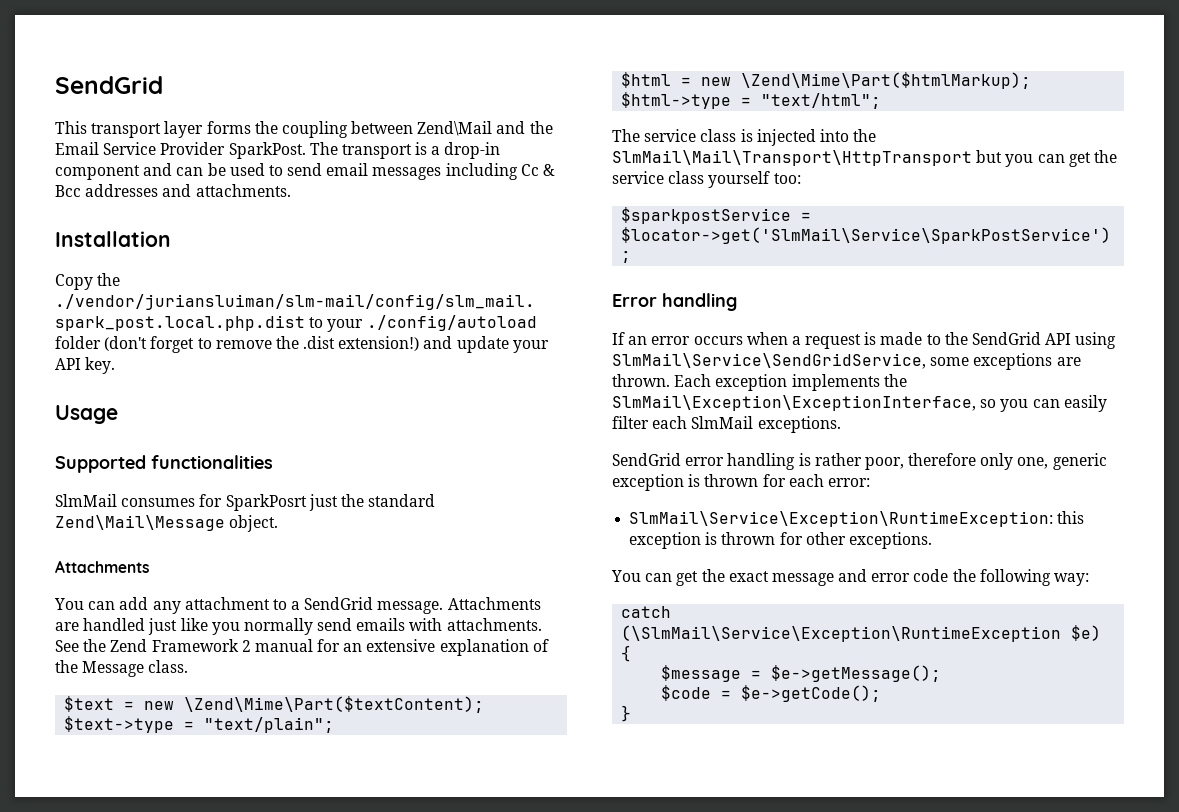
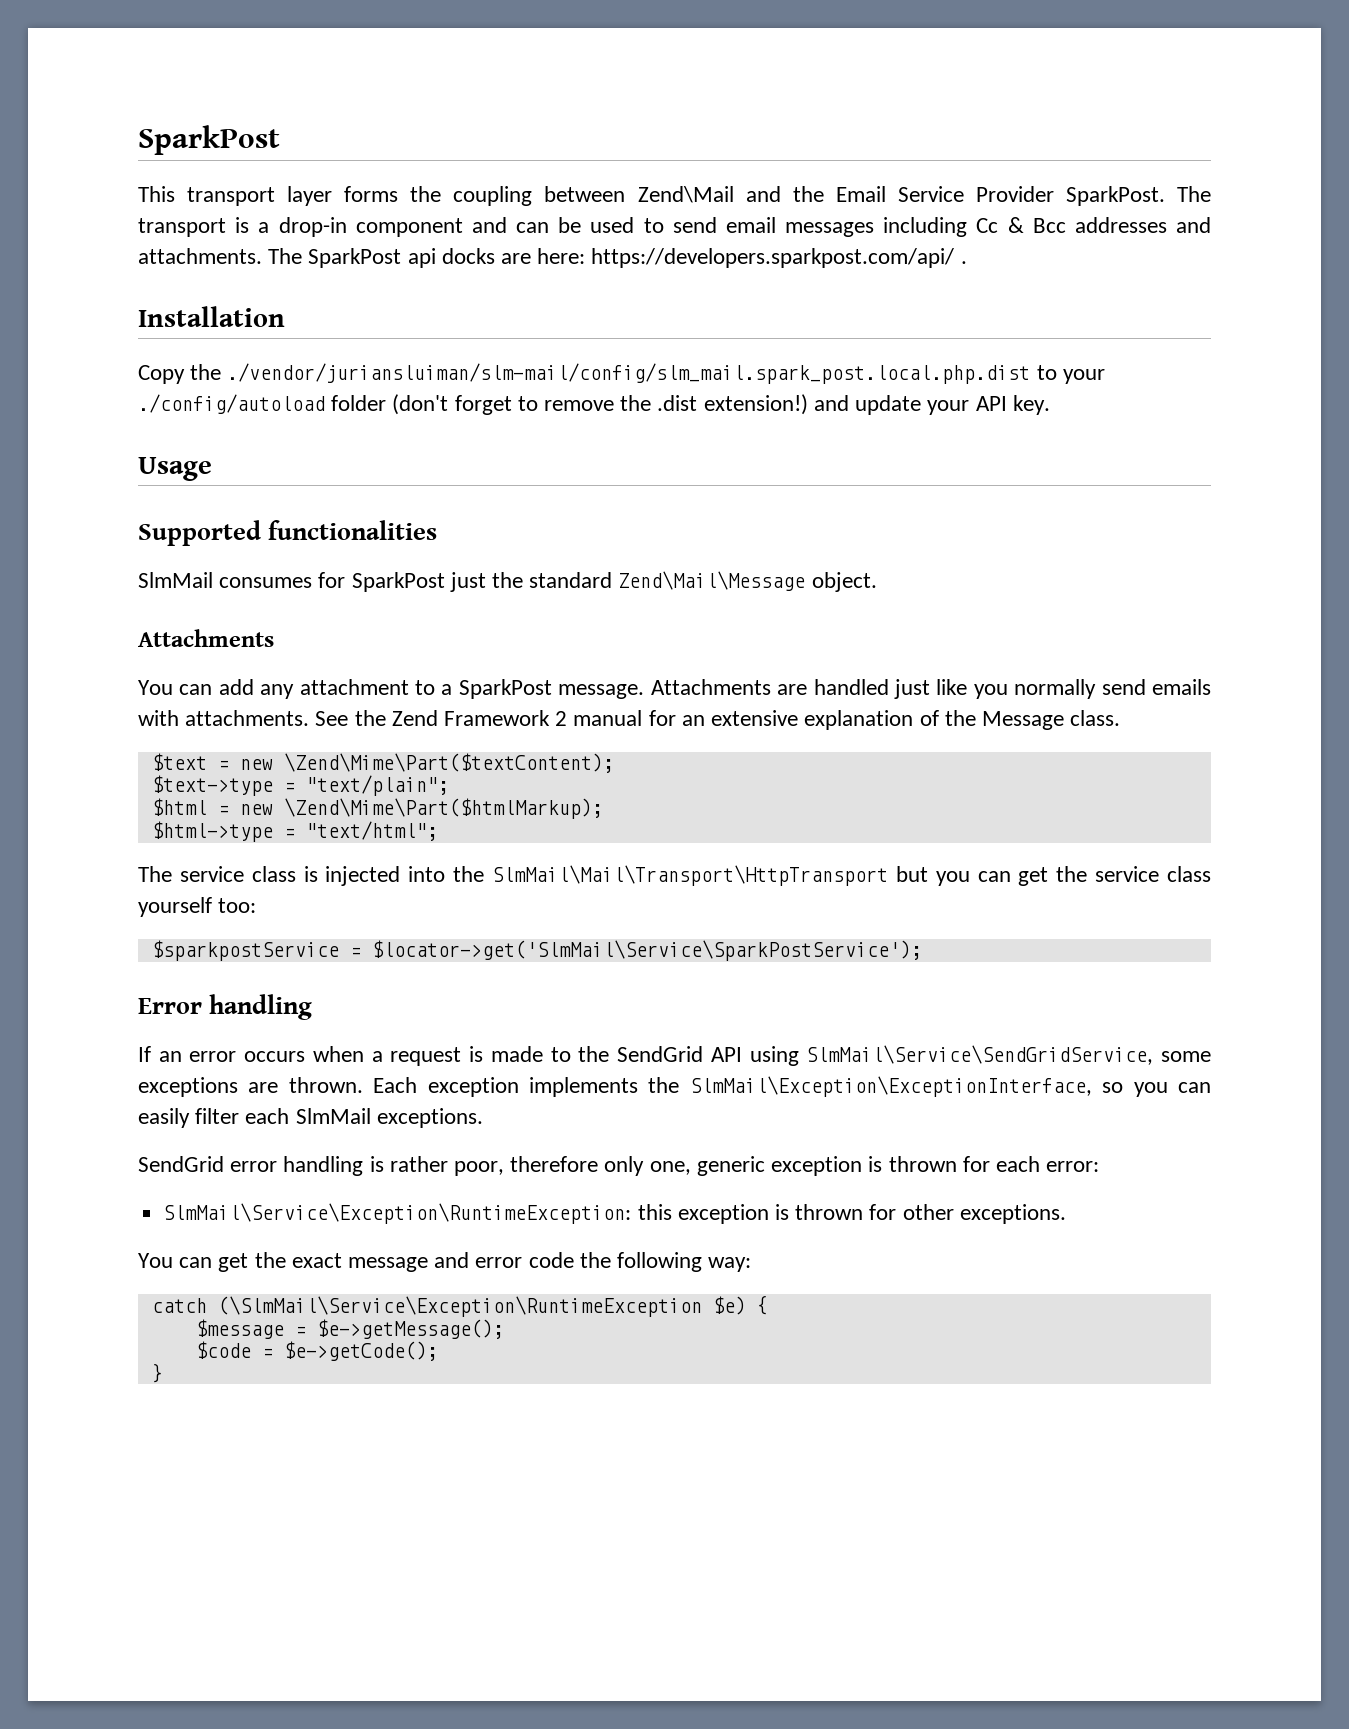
[55,76,163,94] SendGrid -> [138,125,280,155] SparkPost
(291, 190) none -> [268,248,967,268] The SparkPost api docks are here: https://developers.sparkpost.com/api/ .
[225,494,307,511] SparkPosrt -> [351,572,445,592] SparkPost
[304,597,374,610] SendGrid -> [458,679,552,699] SparkPost

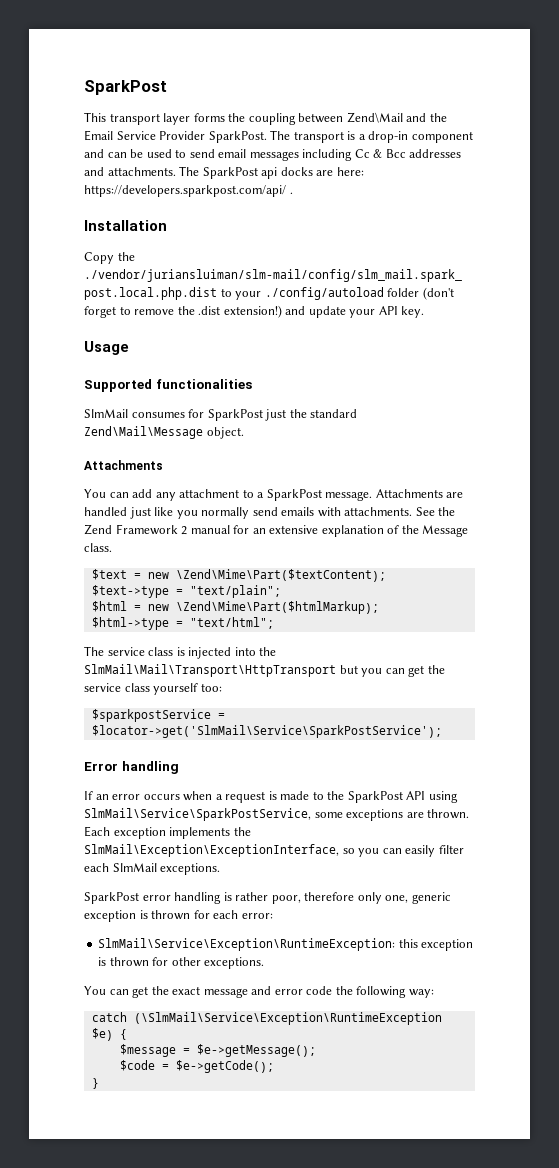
[617,1046,704,1062] SendGrid -> [347,791,403,803] SparkPost
[806,1045,1154,1065] SlmMail\Service\SendGridService, -> [84,808,311,821] SlmMail\Service\SparkPostService,
[138,1156,224,1172] SendGrid -> [84,892,139,904] SparkPost

